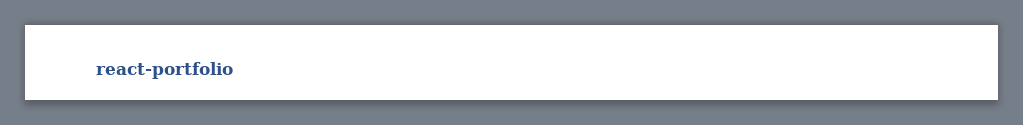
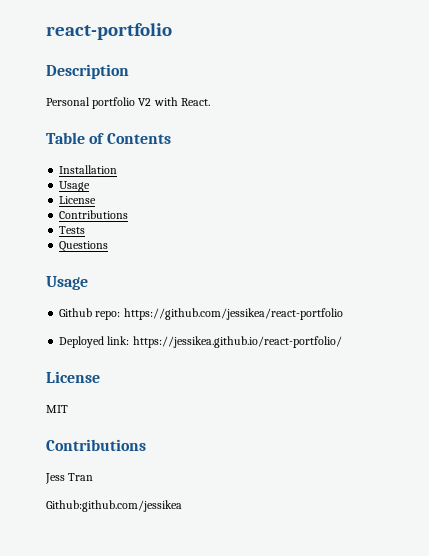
(233, 70) none -> [46,64,129,79] [46,97,210,109] [46,132,171,144] [59,165,118,174] [59,181,91,192] [59,196,97,204] [59,210,129,219] [59,226,86,234] [59,241,109,252] [46,276,88,290] [59,308,343,320] [59,336,342,348] [46,371,100,383] [46,405,68,413] [46,439,146,451] [45,473,94,484] [46,500,182,512] // Description // Personal portfolio V2 with React. // Table of Contents // Installation // Usage // License // Contributions // Tests // Questions // Usage // Github repo: https://github.com/jessikea/react-portfolio // Deployed link: https://jessikea.github.io/react-portfolio/ // License // MIT // Contributions // Jess Tran // Github:github.com/jessikea

